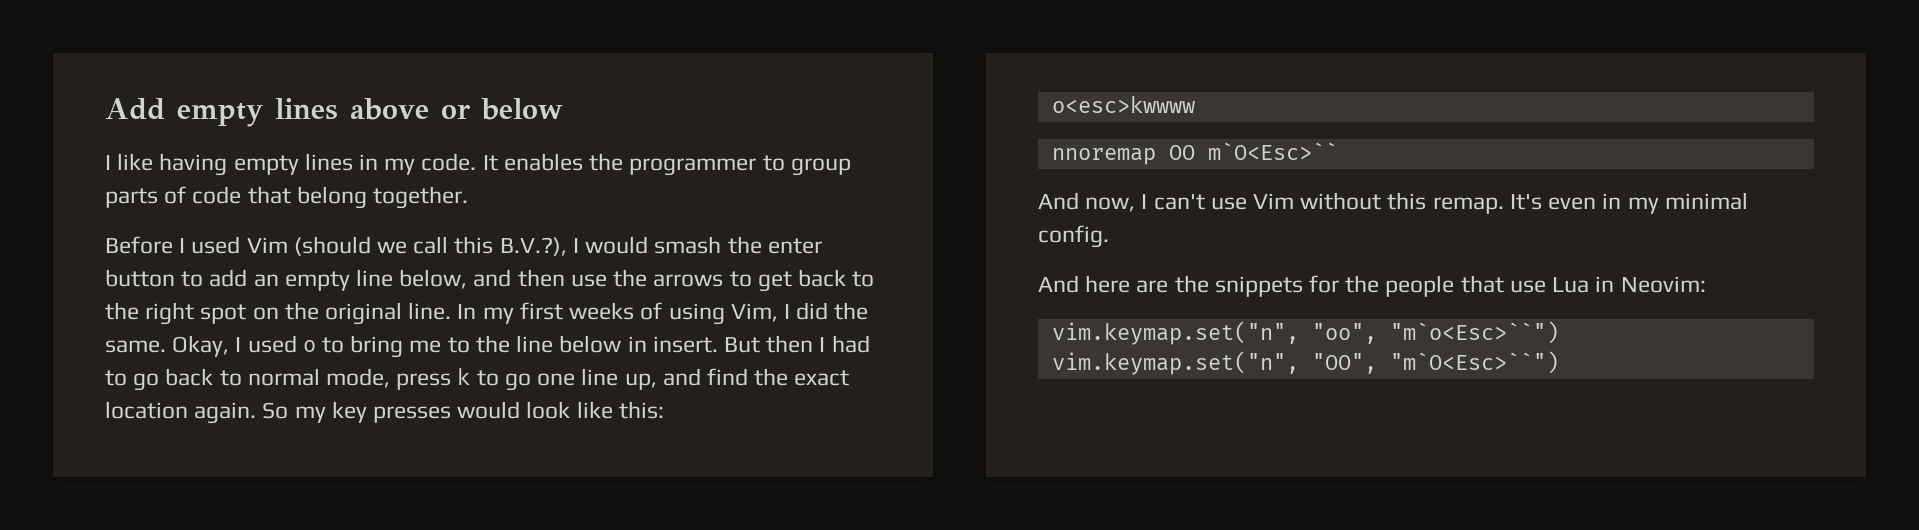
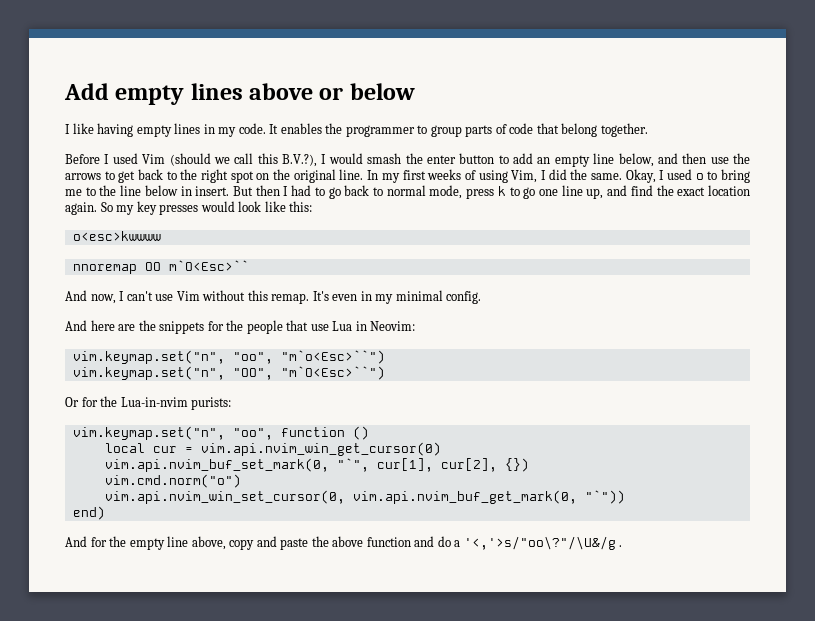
(1559, 362) none -> [65,396,232,410] [72,426,369,440] [104,442,441,456] [104,458,529,472] [104,474,241,488] [104,490,625,504] [72,506,105,520] [65,536,623,550] // Or for the Lua-in-nvim purists: // vim.keymap.set("n", "oo", function () // local cur = vim.api.nvim_win_get_cursor(0) // vim.api.nvim_buf_set_mark(0, "`", cur[1], cur[2], {}) // vim.cmd.norm("o") // vim.api.nvim_win_set_cursor(0, vim.api.nvim_buf_get_mark(0, "`")) // end) // And for the empty line above, copy and paste the above function and do a '<,'>s/"oo\?"/\U&/g .

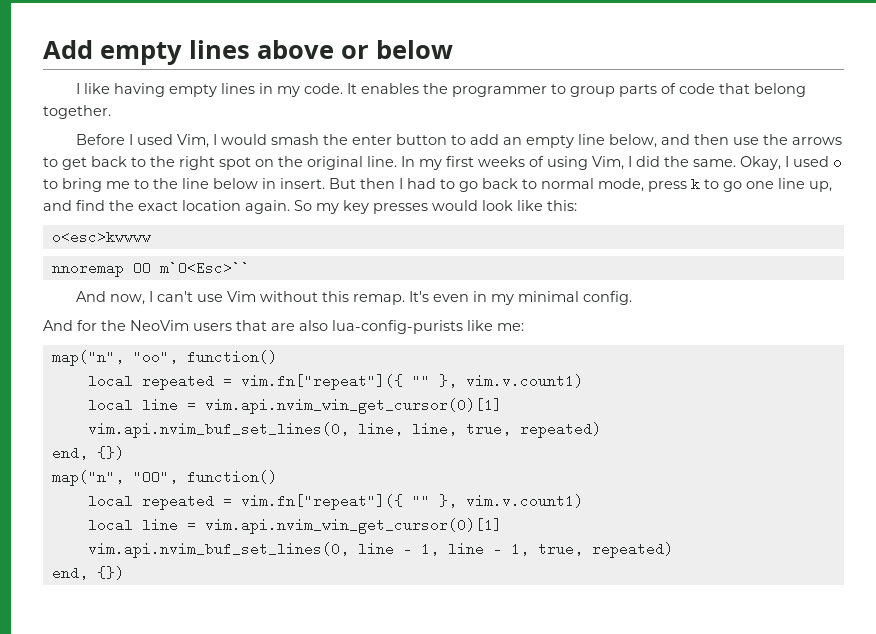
[142,153,317,167] Vim (should we call this B.V.?), -> [176,134,209,148] Vim,
[90,320,416,334] [72,350,385,364] [72,366,385,380] [65,396,232,410] [72,426,369,440] [104,442,441,456] [104,458,529,472] [104,474,241,488] [104,490,625,504] [72,506,105,520] [65,536,623,550] here are the snippets for the people that use Lua in Neovim: // vim.keymap.set("n", "oo", "m`o<Esc>``") // vim.keymap.set("n", "OO", "m`O<Esc>``") // Or for the Lua-in-nvim purists: // vim.keymap.set("n", "oo", function () // local cur = vim.api.nvim_win_get_cursor(0) // vim.api.nvim_buf_set_mark(0, "`", cur[1], cur[2], {}) // vim.cmd.norm("o") // vim.api.nvim_win_set_cursor(0, vim.api.nvim_buf_get_mark(0, "`")) // end) // And for the empty line above, copy and paste the above function and do a '<,'>s/"oo\?"/\U&/g . -> [77,320,524,334] [51,350,277,366] [87,374,583,390] [87,398,502,414] [87,422,601,438] [51,446,124,460] [51,470,277,486] [87,494,583,510] [87,518,502,534] [87,542,673,558] [51,566,124,580] for the NeoVim users that are also lua-config-purists like me: // map("n", "oo", function() // local repeated = vim.fn["repeat"]({ "" }, vim.v.count1) // local line = vim.api.nvim_win_get_cursor(0)[1] // vim.api.nvim_buf_set_lines(0, line, line, true, repeated) // end, {}) // map("n", "OO", function() // local repeated = vim.fn["repeat"]({ "" }, vim.v.count1) // local line = vim.api.nvim_win_get_cursor(0)[1] // vim.api.nvim_buf_set_lines(0, line - 1, line - 1, true, repeated) // end, {})

